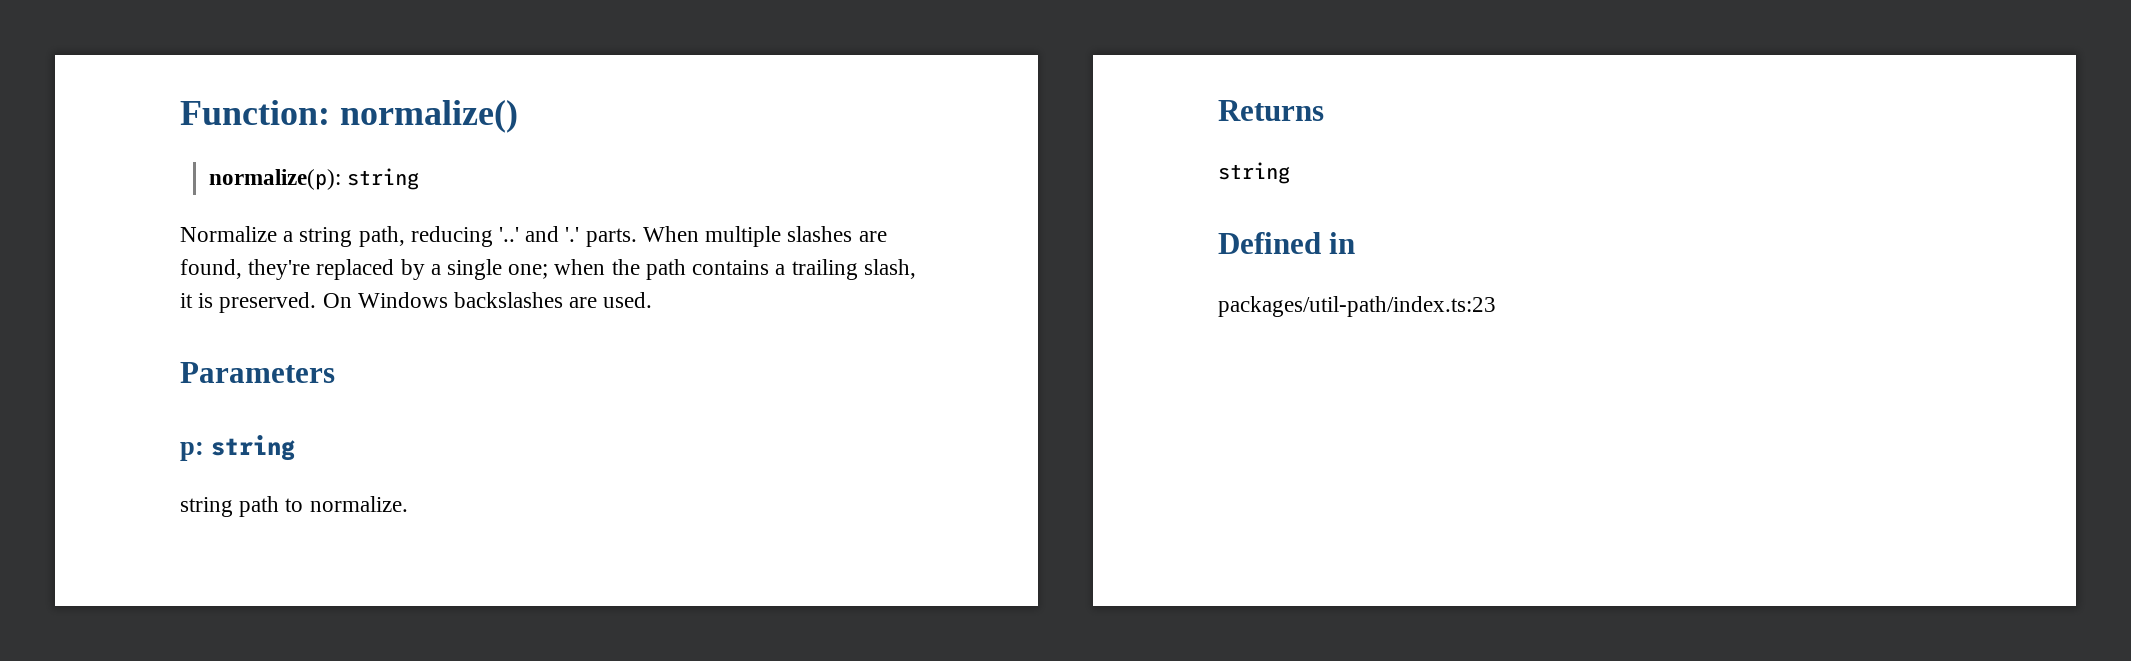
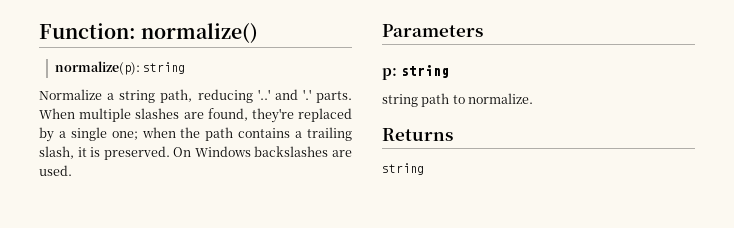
[1218,232,1356,254] [1218,296,1496,317] // Defined in // packages/util-path/index.ts:23 -> (424, 169) none

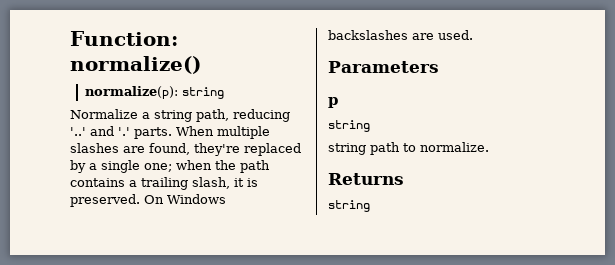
[382,68,397,80] p: -> [328,97,338,108] p //

